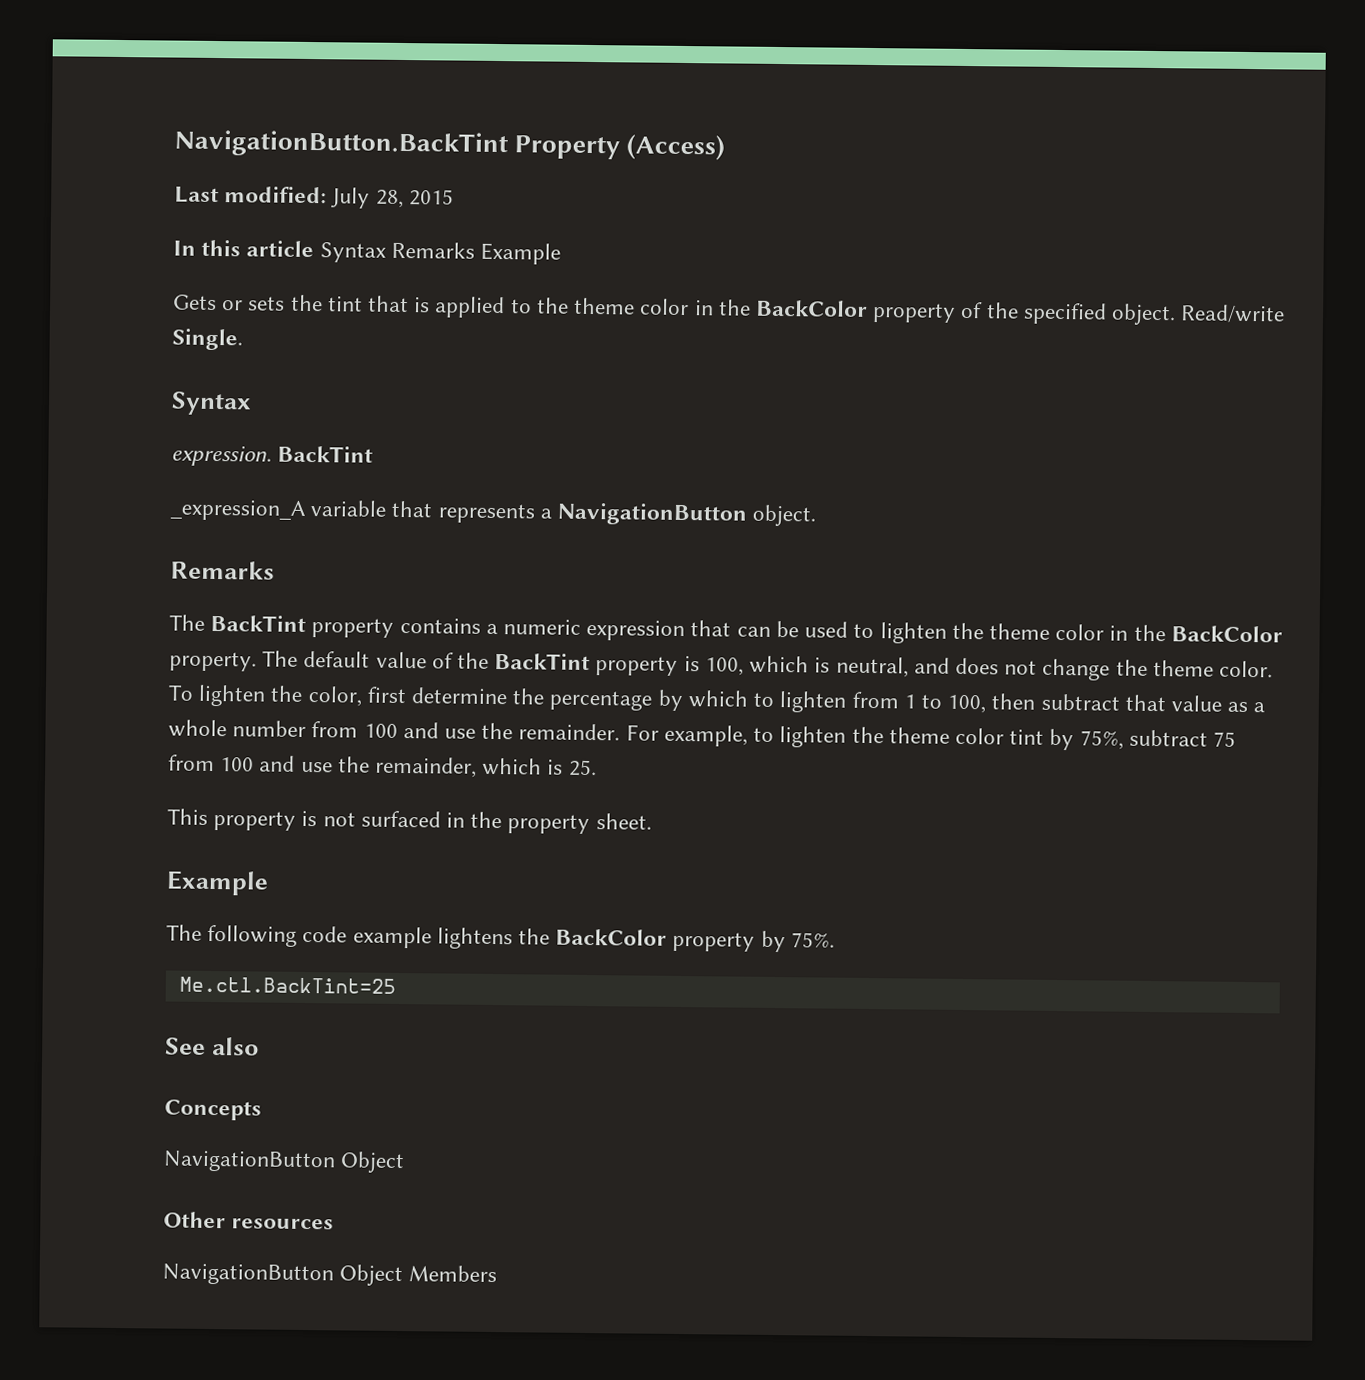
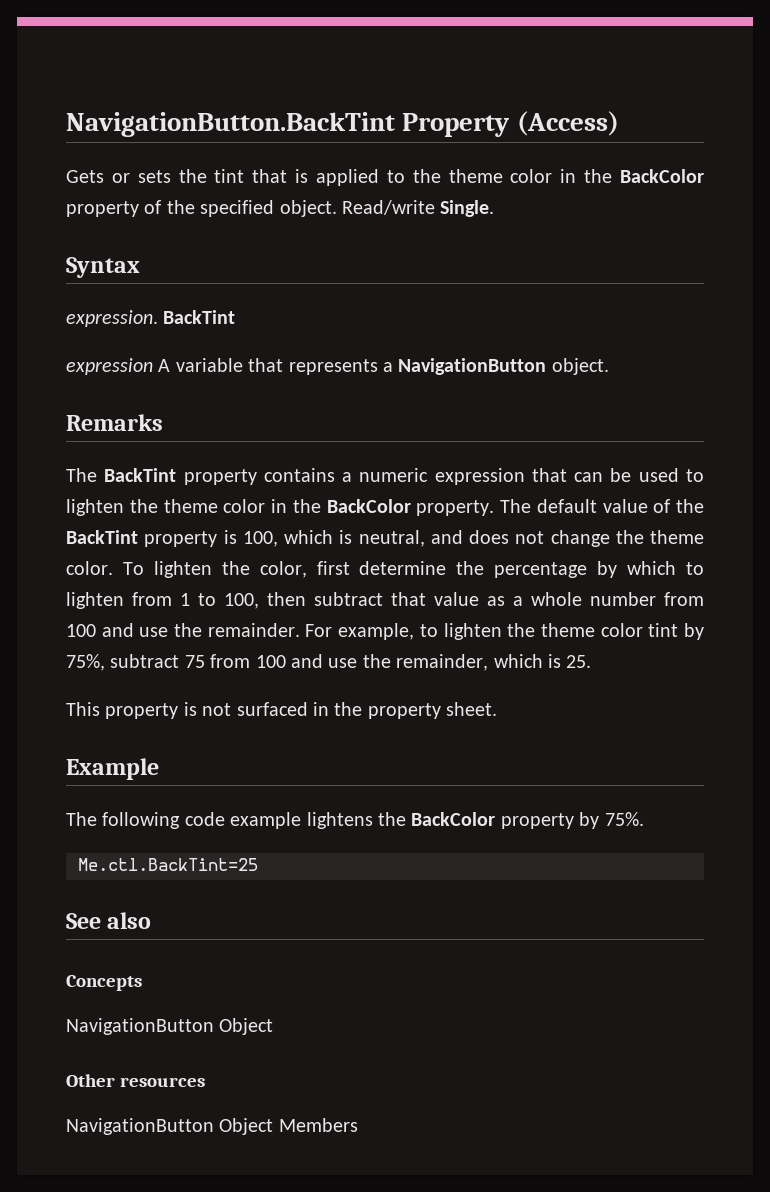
[174,186,454,209] [173,239,562,265] // Last modified: July 28, 2015 // In this article Syntax Remarks Example -> (619, 123) none
[170,499,306,521] _expression_A -> [66,358,171,375] expression A

